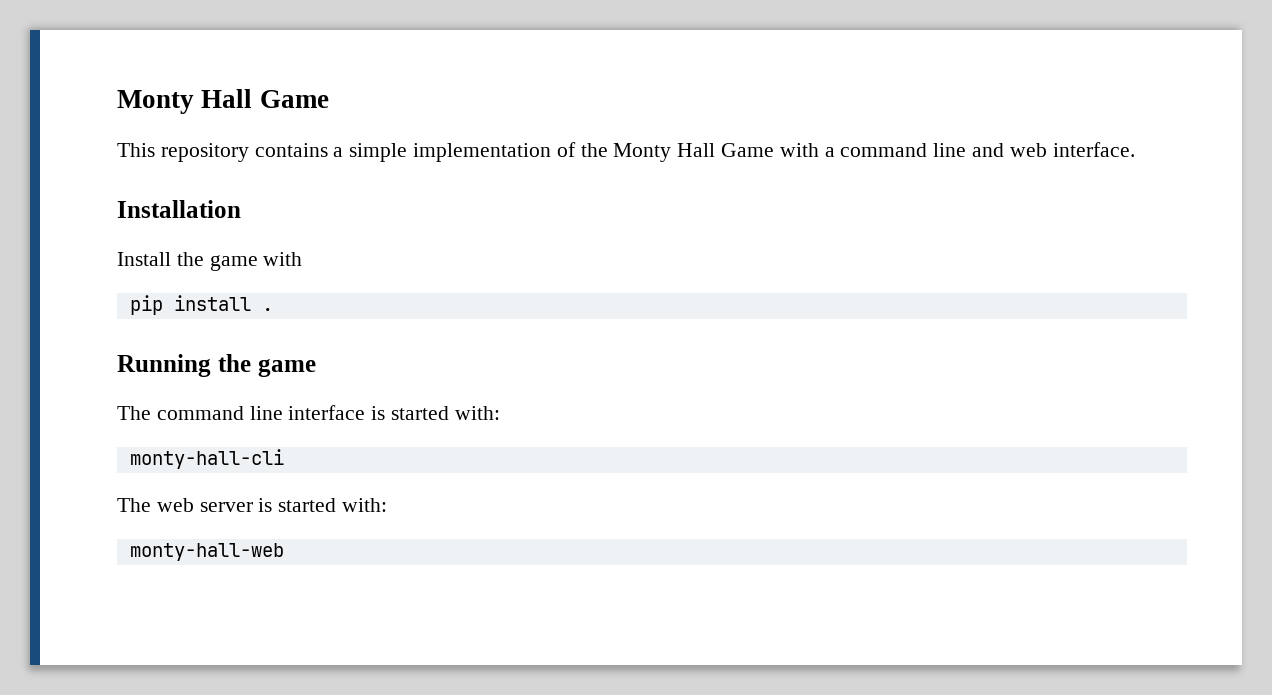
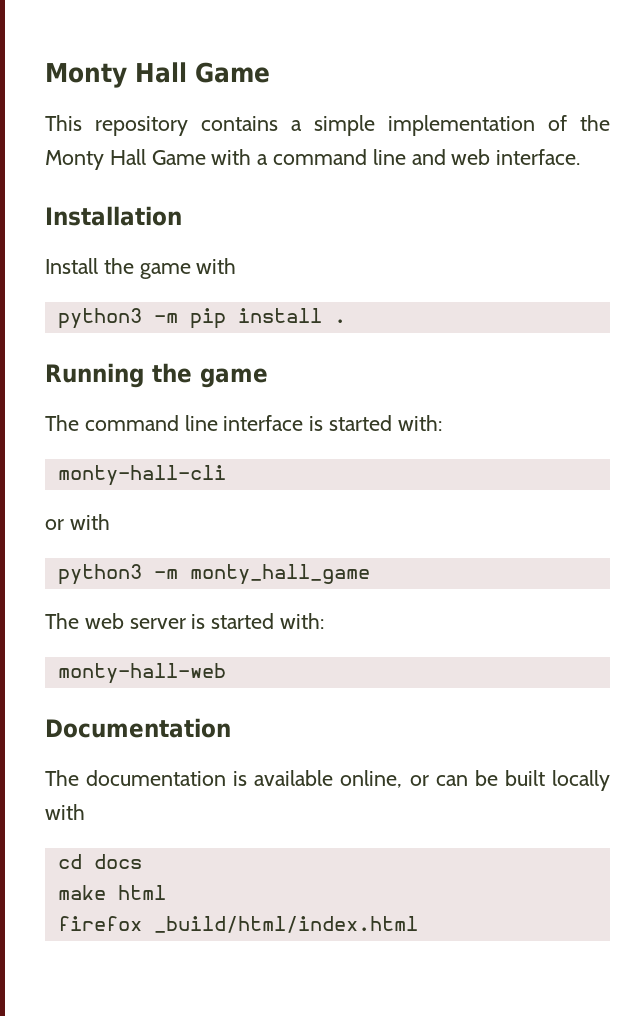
(303, 259) none -> [57,308,178,329] python3 -m
(284, 459) none -> [45,514,110,530] [57,564,370,585] // or with // python3 -m monty_hall_game
(284, 552) none -> [45,718,231,738] [45,770,610,791] [45,804,85,820] [57,854,142,869] [57,885,166,900] [57,916,418,933] // Documentation // The documentation is available online, or can be built locally with // cd docs // make html // firefox _build/html/index.html

